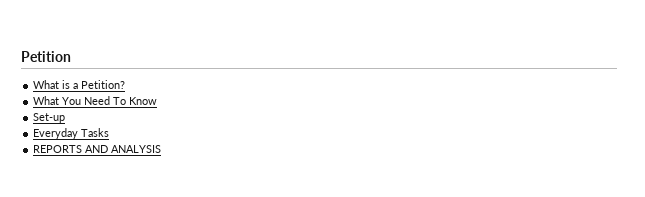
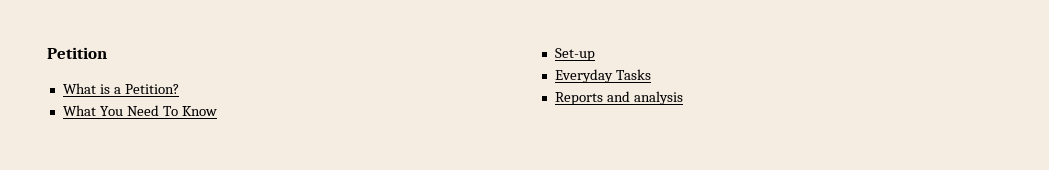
[33,145,162,153] REPORTS AND ANALYSIS -> [554,91,683,105] Reports and analysis

